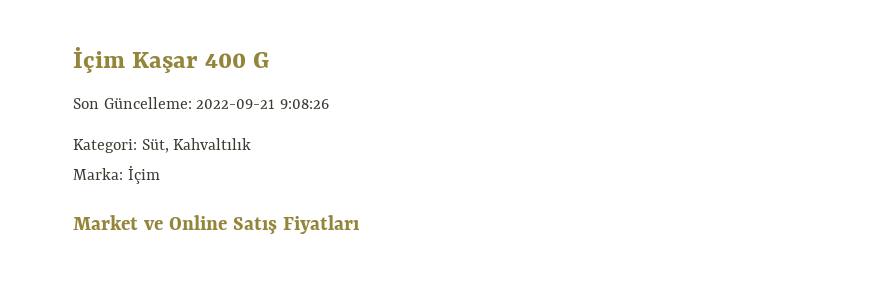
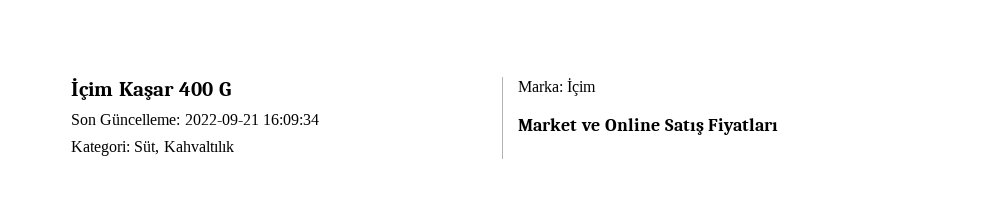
[280,99,330,109] 9:08:26 -> [262,114,319,125] 16:09:34

